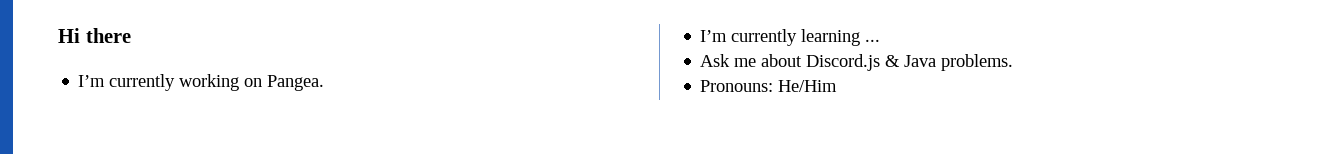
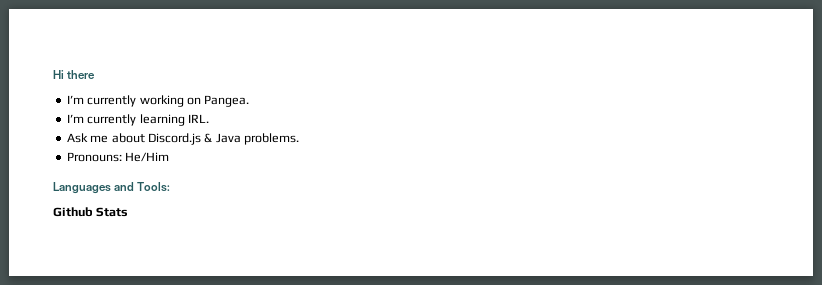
[865,39,881,42] ... -> [187,114,209,123] IRL.
(838, 86) none -> [53,182,171,194] [53,207,129,217] // Languages and Tools: // Github Stats

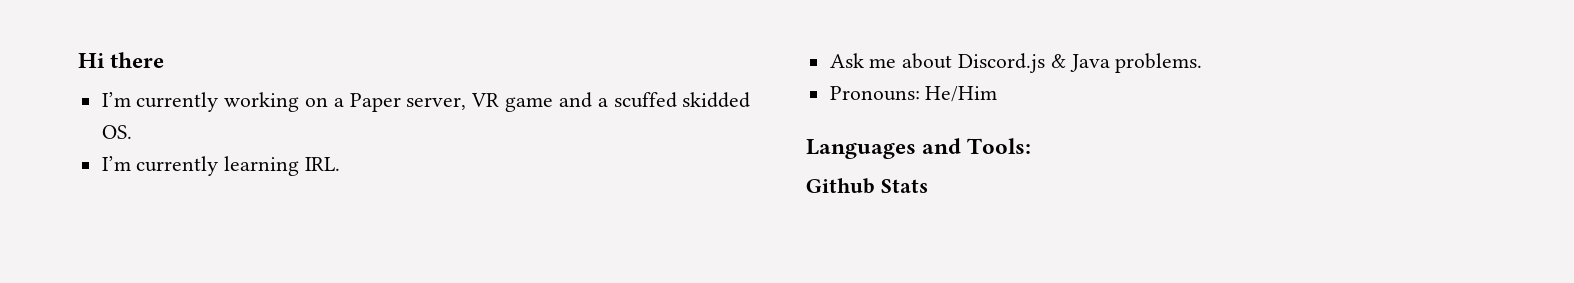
[204,95,250,107] Pangea. -> [333,92,751,112] [101,125,132,139] a Paper server, VR game and a scuffed skidded OS.

